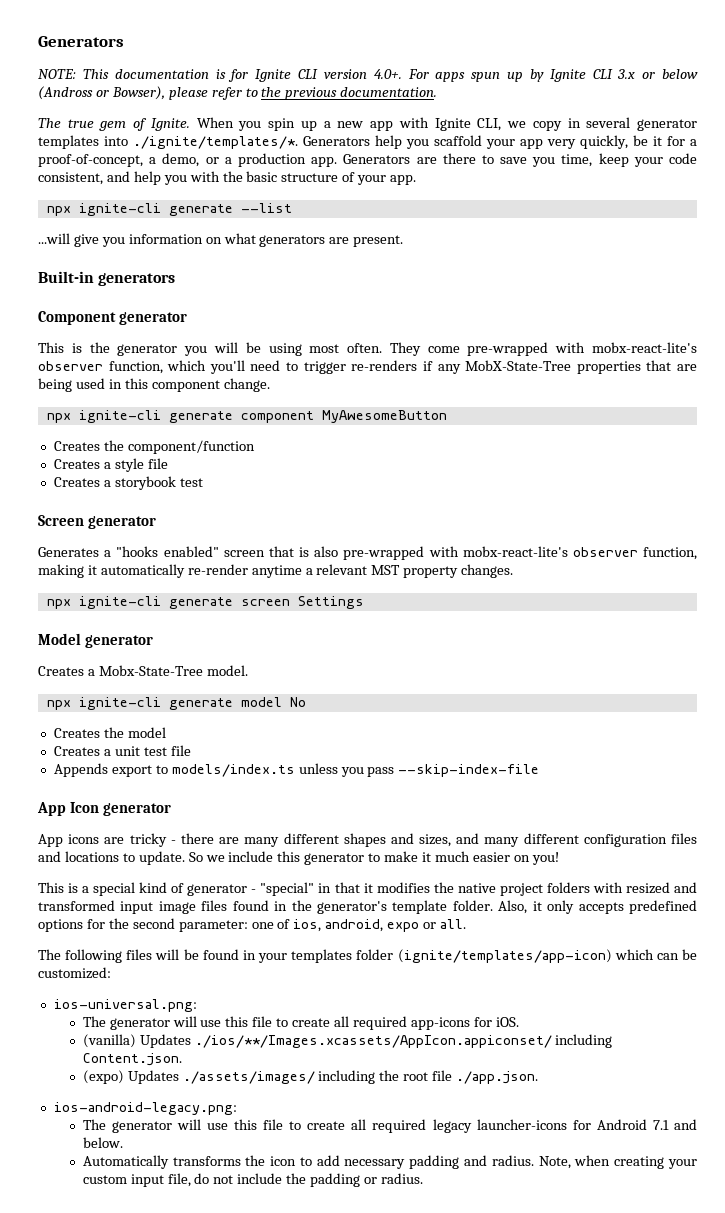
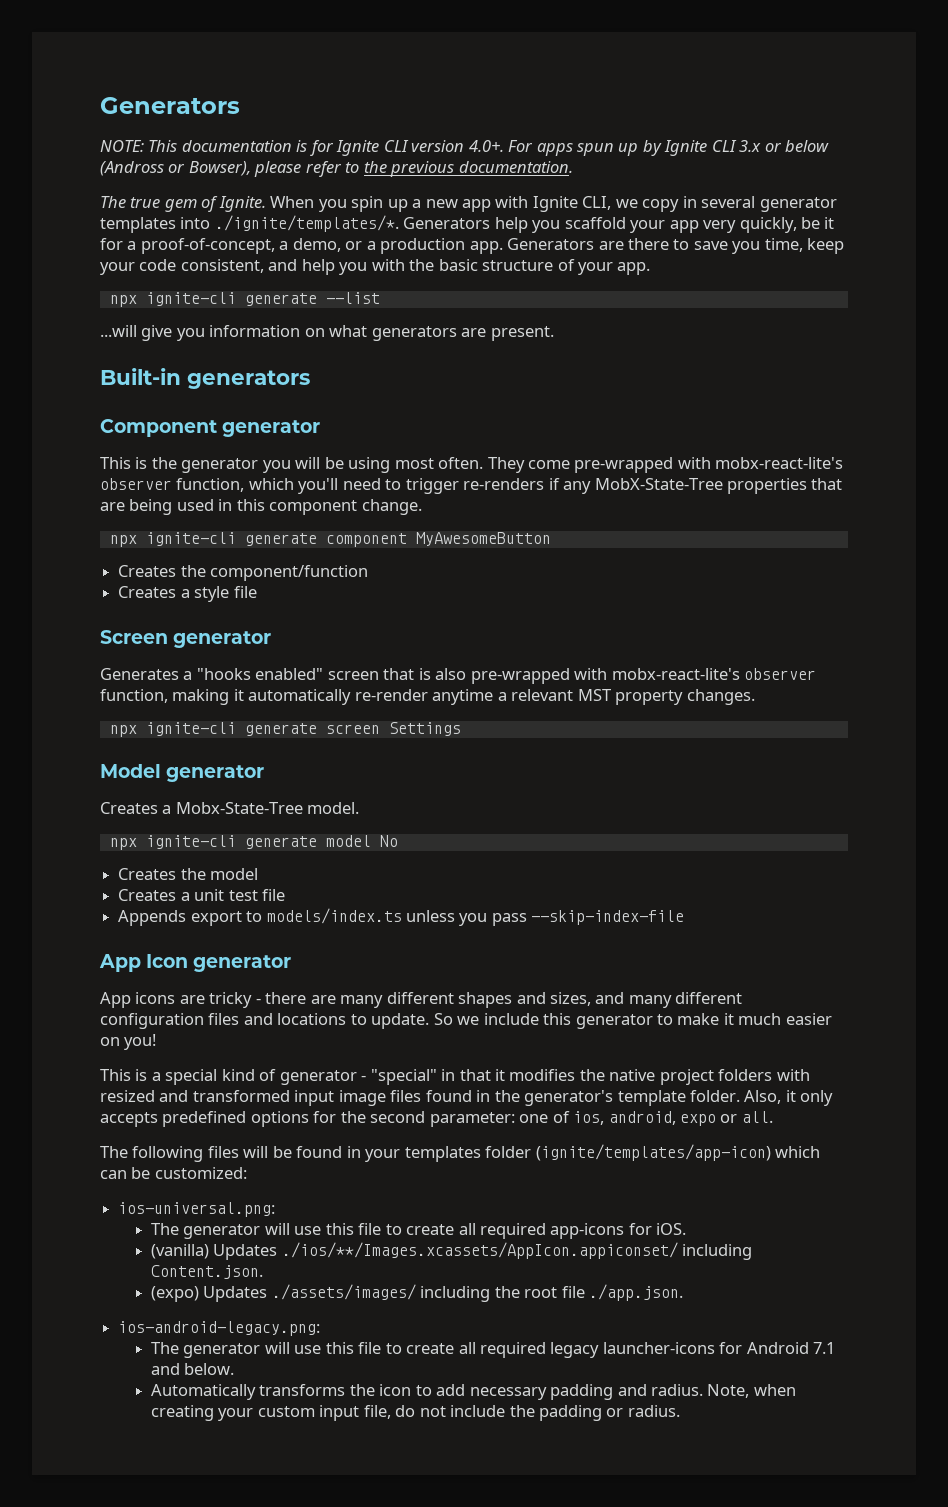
[53,476,203,490] // Creates a storybook test -> (257, 592) none

